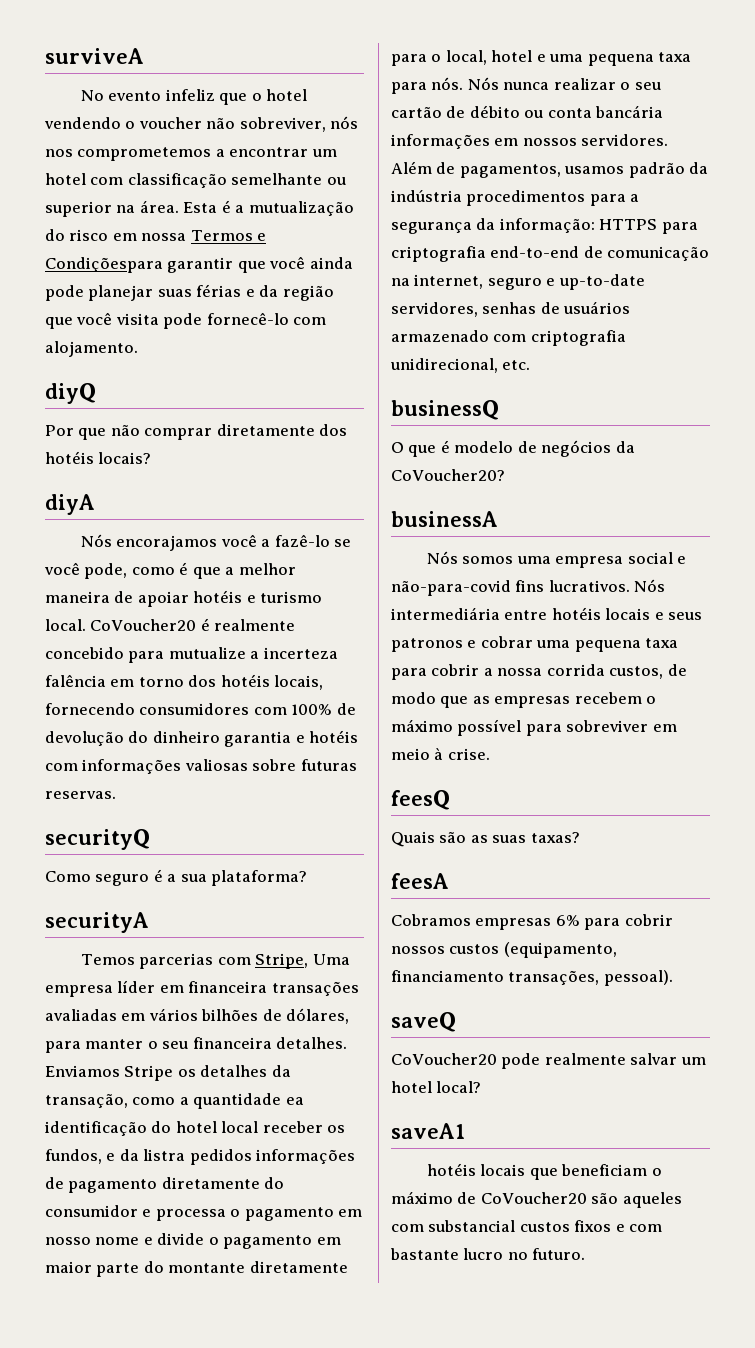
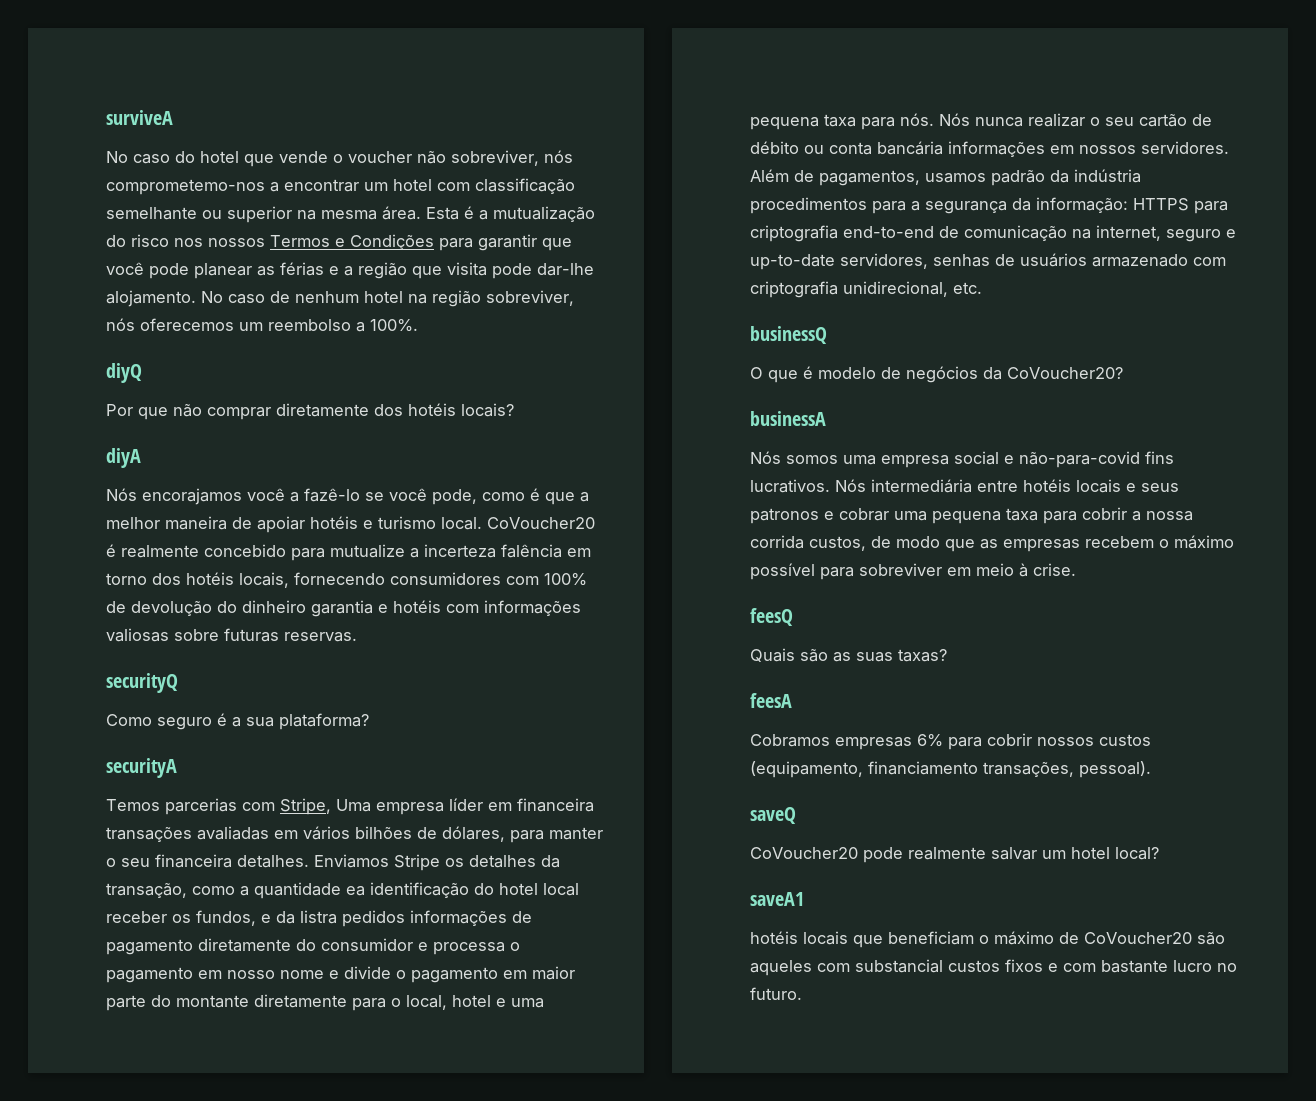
[108,89,308,105] [44,117,121,129] evento infeliz que o hotel vendendo -> [133,151,328,167] caso do hotel que vende
[45,147,212,161] nos comprometemos -> [106,179,265,195] comprometemo-nos
(136, 209) none -> [321,210,377,220] mesma
[112,230,267,241] [45,256,353,273] [45,285,192,301] em nossa Termos e Condiçõespara garantir que você ainda pode planejar suas -> [174,234,572,251] [106,262,275,279] nos nossos Termos e Condições para garantir que você pode planear as
[259,285,279,297] da -> [344,266,353,276] a
[76,312,113,325] você -> (442, 272) none
[206,312,327,325] fornecê-lo com -> [537,263,594,276] dar-lhe
(138, 349) none -> [201,290,574,307] [106,318,418,332] No caso de nenhum hotel na região sobreviver, nós oferecemos um reembolso a 100%.

